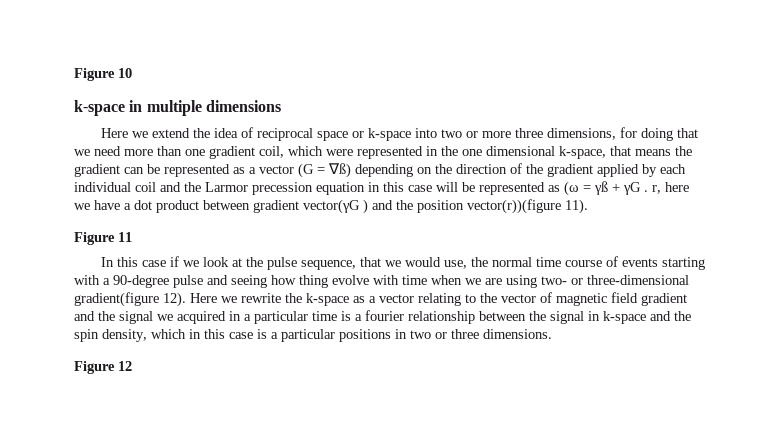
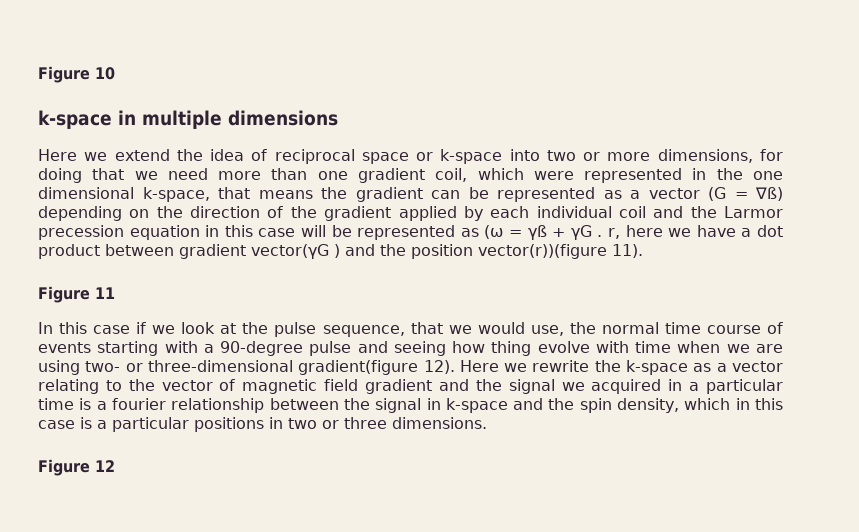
[514,128,543,138] three -> (651, 156) none

